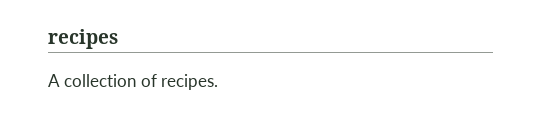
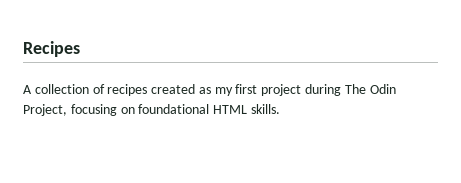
[48,29,118,49] recipes -> [23,41,80,57] Recipes
[161,74,219,90] recipes. -> [107,84,396,96] [23,104,280,116] recipes created as my first project during The Odin Project, focusing on foundational HTML skills.

